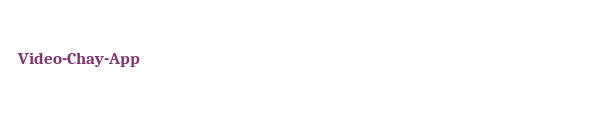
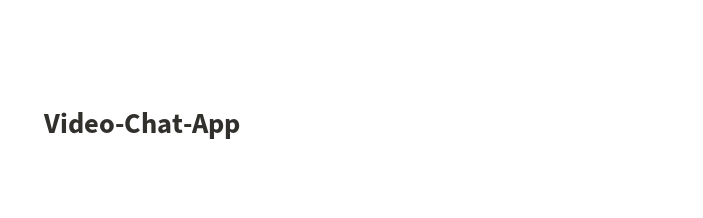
[17,52,140,67] Video-Chay-App -> [43,112,240,139] Video-Chat-App

